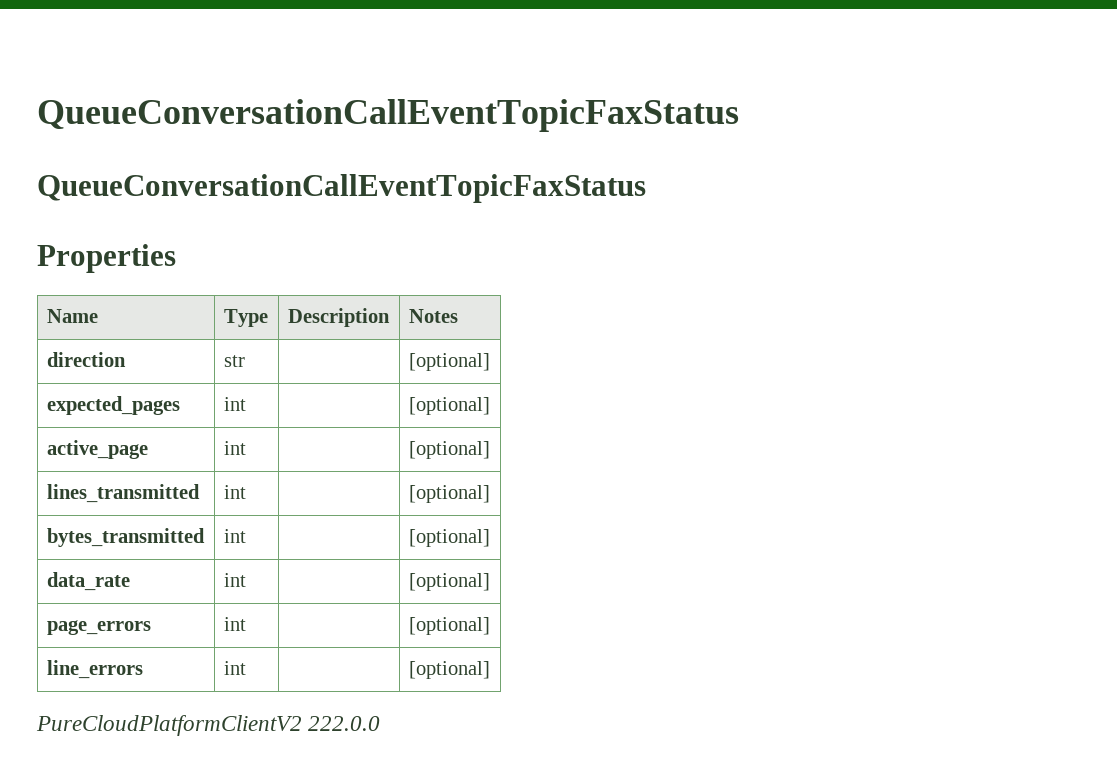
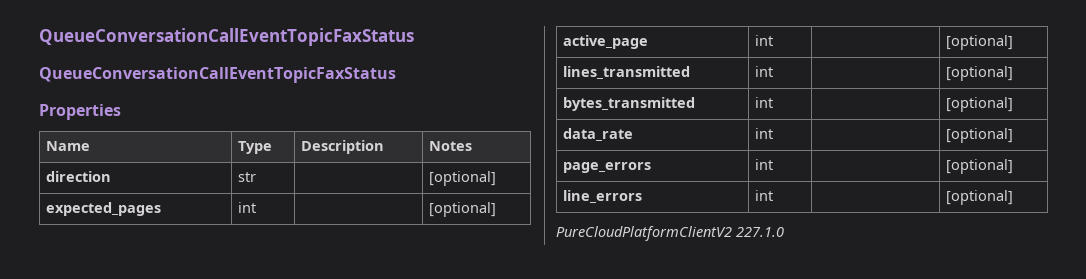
[308,716,381,731] 222.0.0 -> [736,227,784,237] 227.1.0

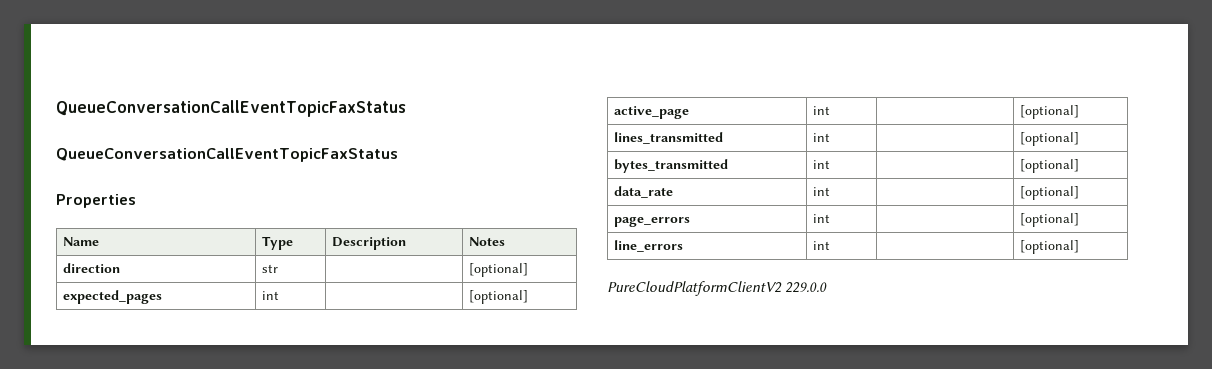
[736,227,784,237] 227.1.0 -> [785,282,828,293] 229.0.0

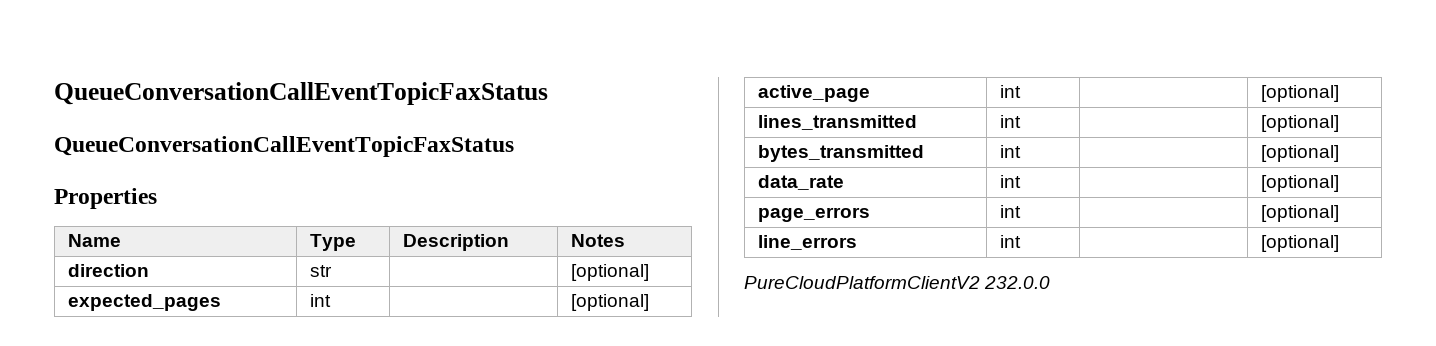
[785,282,828,293] 229.0.0 -> [984,276,1051,289] 232.0.0

